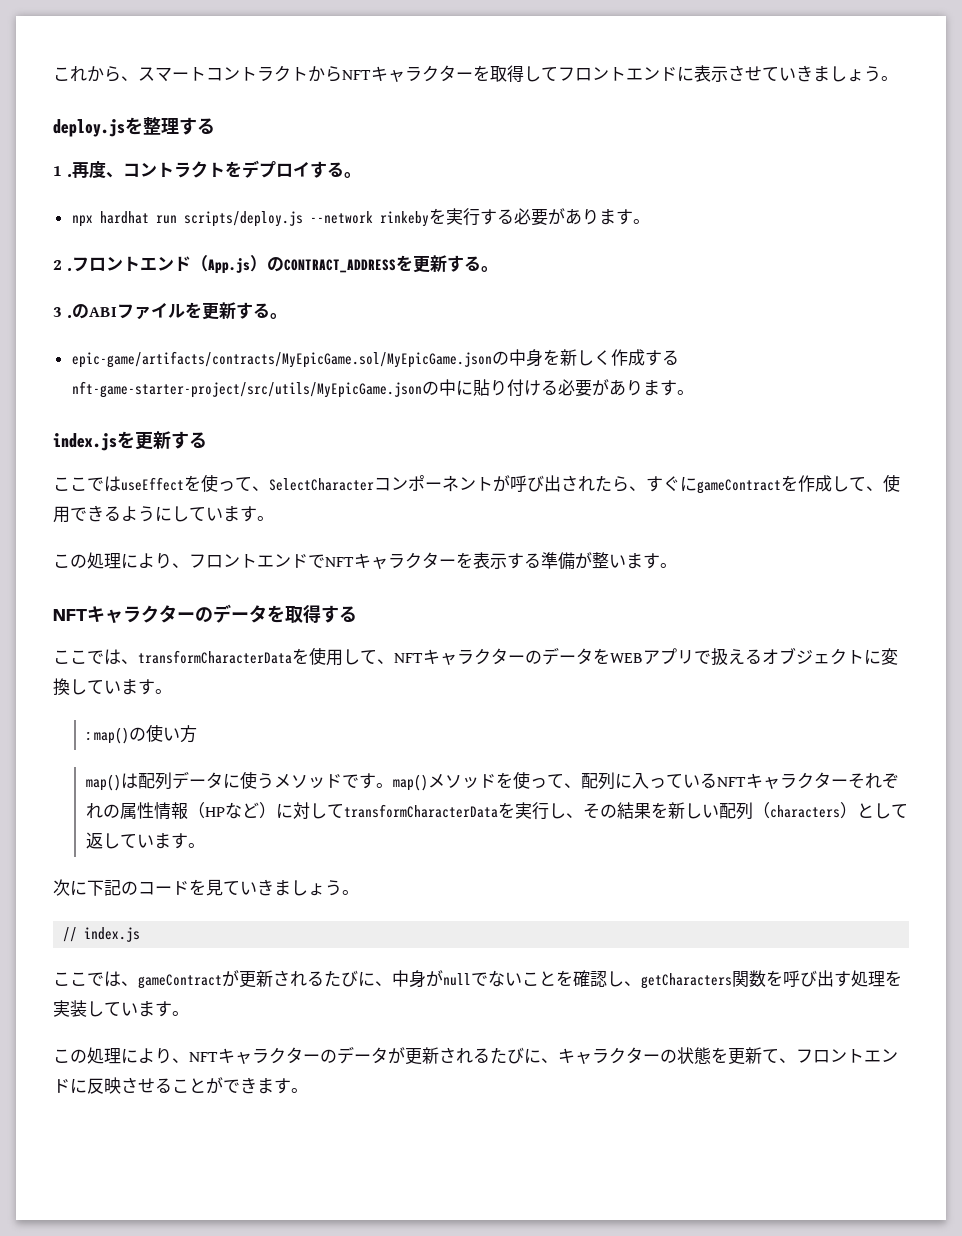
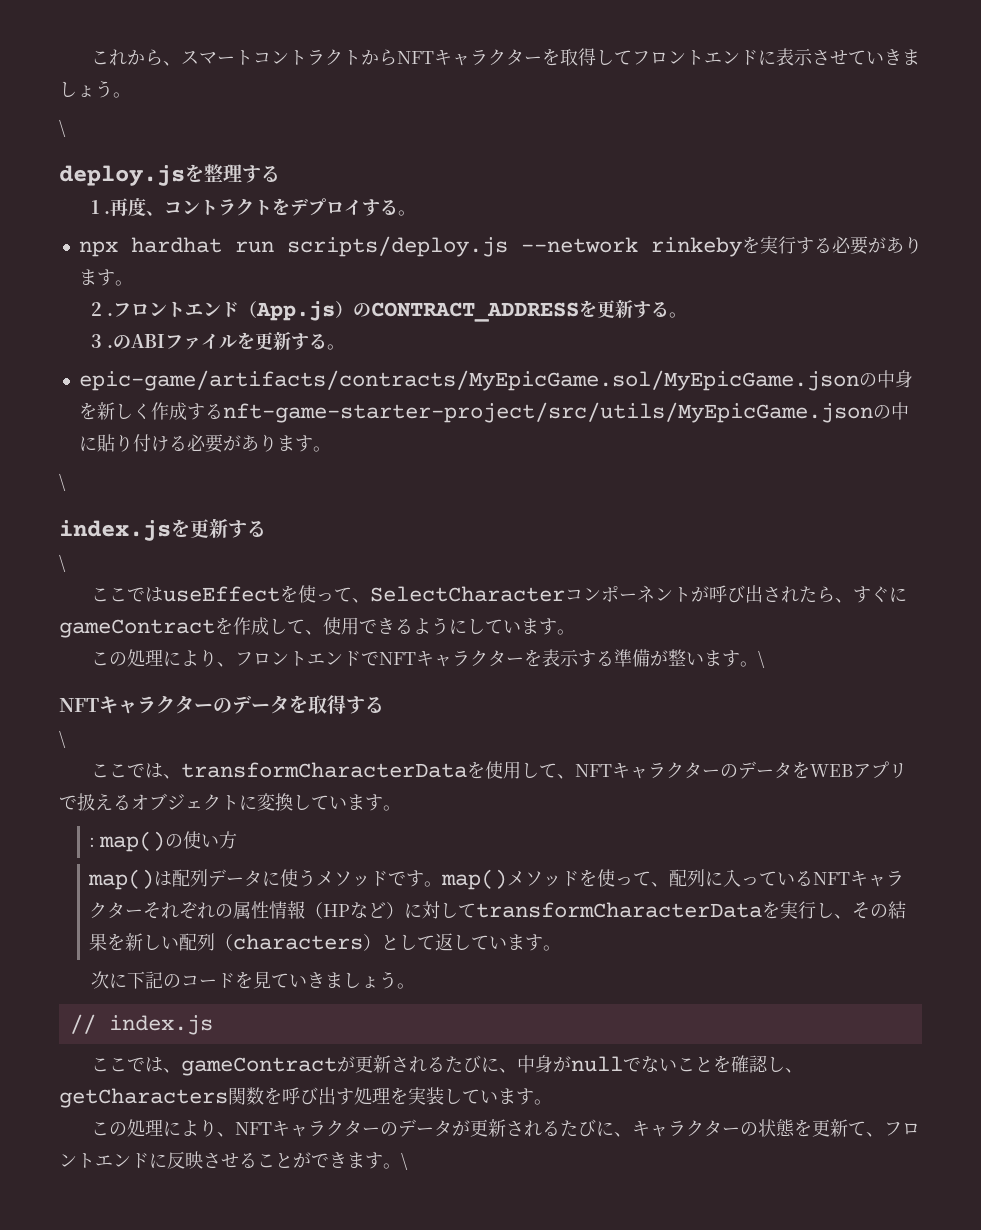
(898, 78) none -> [59,119,66,137] // \
(694, 392) none -> [59,473,66,491] // \
(207, 440) none -> [59,554,66,572] // \
(677, 565) none -> [757,650,765,668] \
(357, 614) none -> [59,730,66,748] // \
(308, 1090) none -> [401,1152,408,1170] \

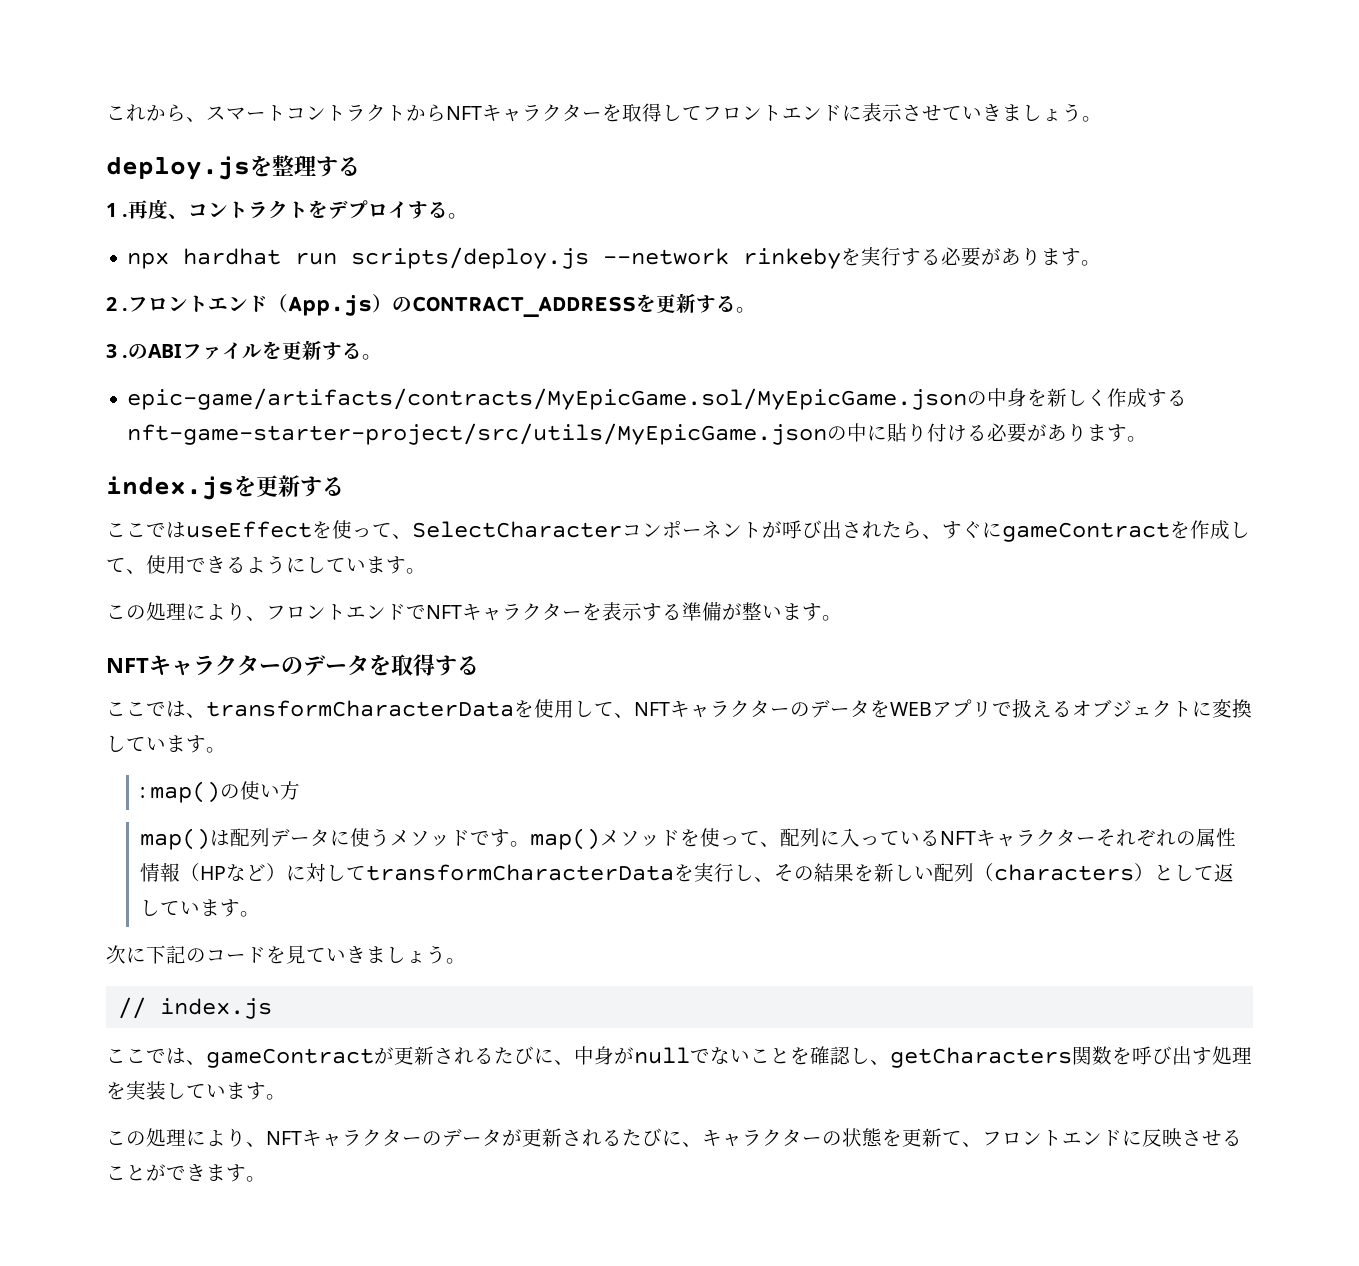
[59,119,66,137] // \ -> (1102, 119) none
[59,473,66,491] // \ -> (1148, 439) none
[59,554,66,572] // \ -> (344, 486) none
[757,650,765,668] \ -> (842, 618) none
[59,730,66,748] // \ -> (479, 665) none
[401,1152,408,1170] \ -> (266, 1179) none

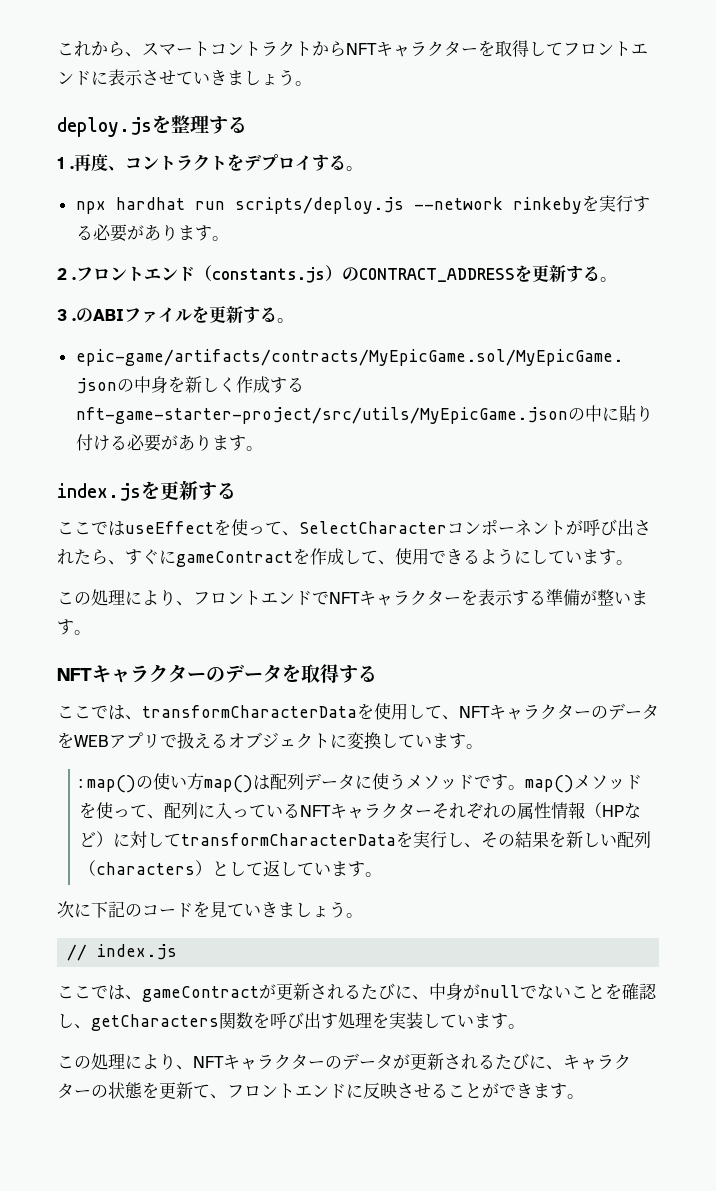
[288,295,373,316] App.js -> [212,267,325,283] constants.js
(301, 790) // -> (205, 781) none

